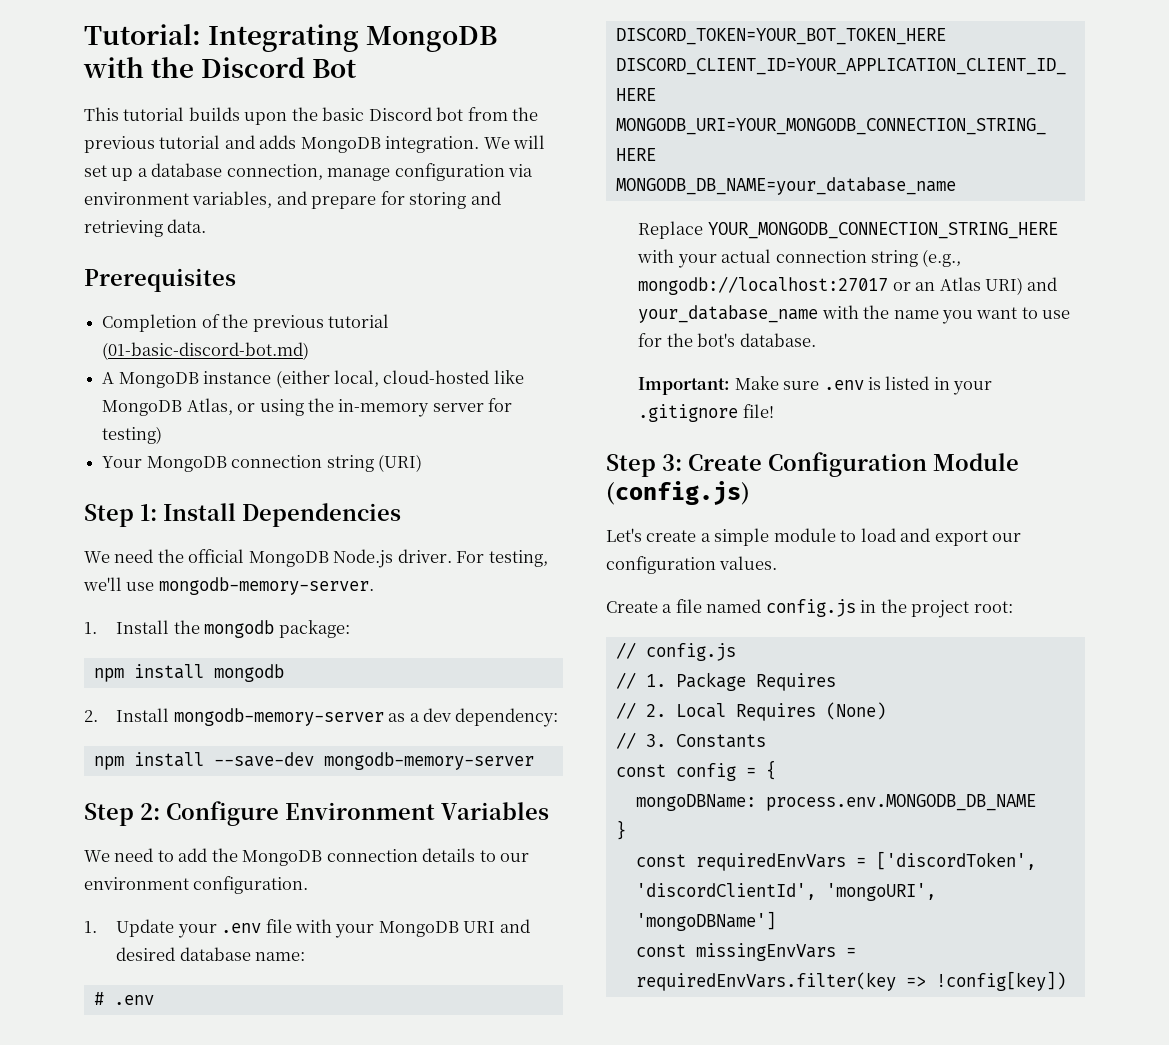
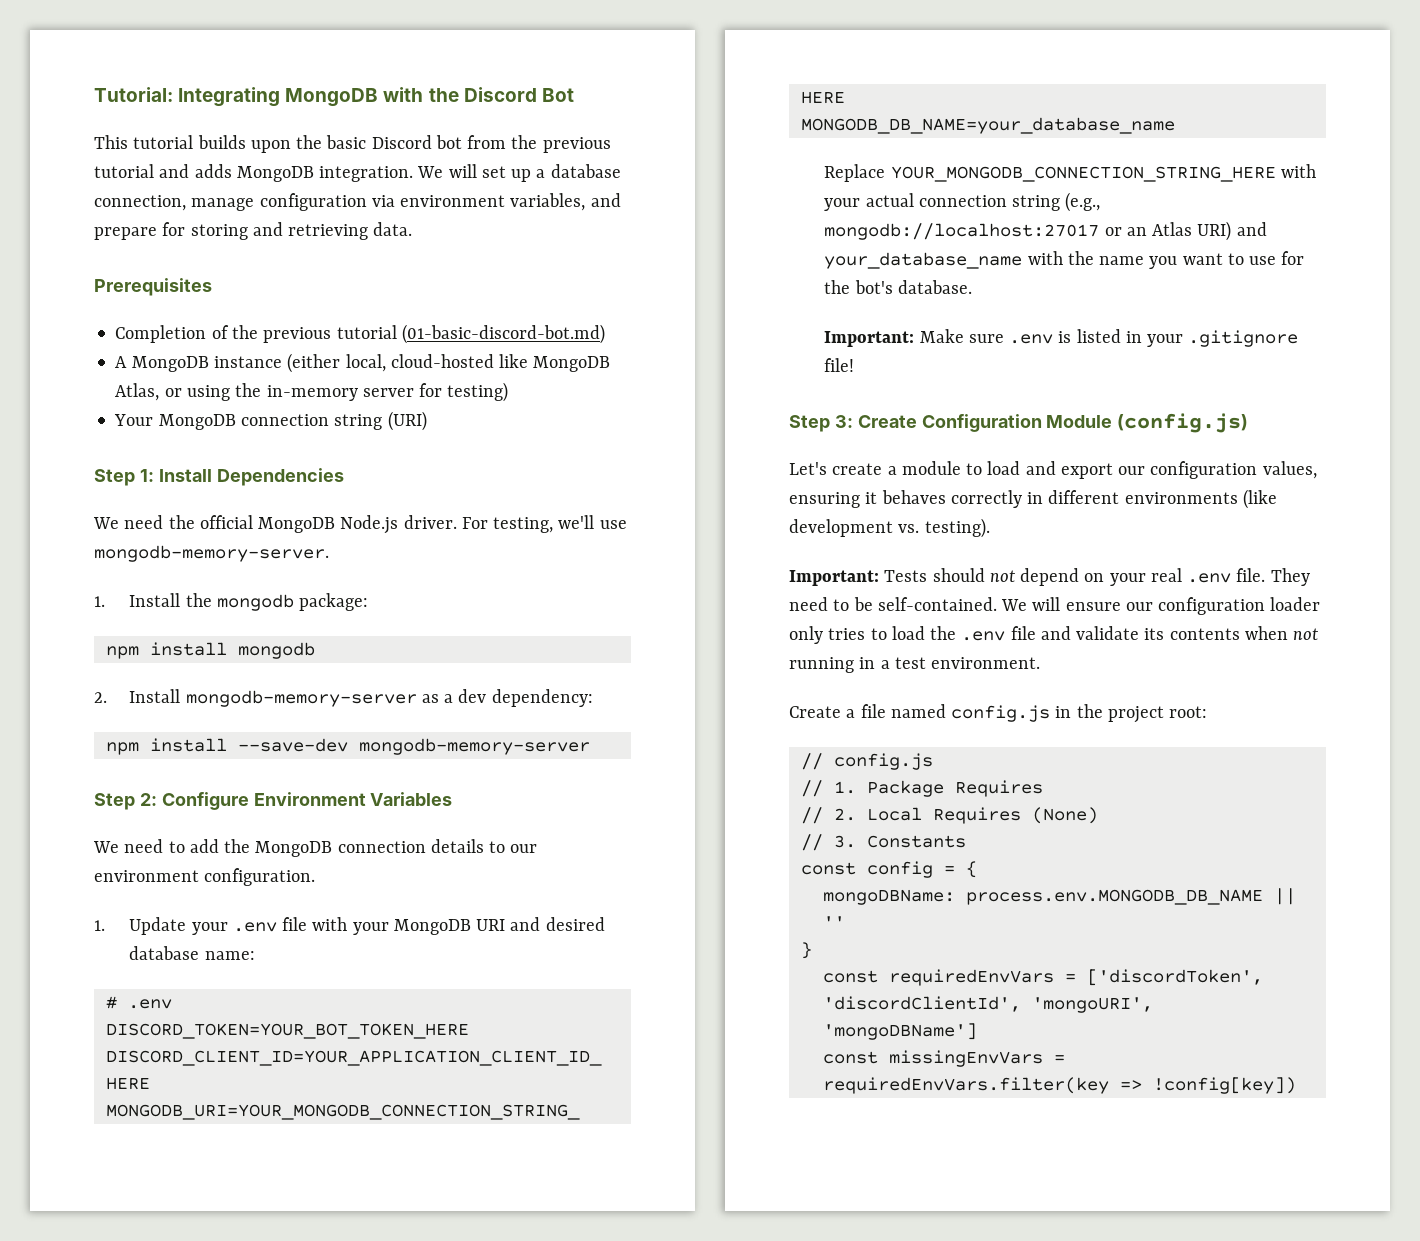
[714,528,770,546] simple -> (897, 470) none
[719,556,778,570] values. -> [1262,461,1317,479] [789,489,1277,509] [789,518,990,538] [789,568,1310,586] [789,597,1321,615] [789,626,1319,644] [789,657,1041,673] values, ensuring it behaves correctly in different environments (like development vs. testing). // Important: Tests should not depend on your real .env file. They need to be self-contained. We will ensure our configuration loader only tries to load the .env file and validate its contents when not running in a test environment.
(1036, 802) none -> [1273,888,1296,905] [822,916,845,928] || ''

